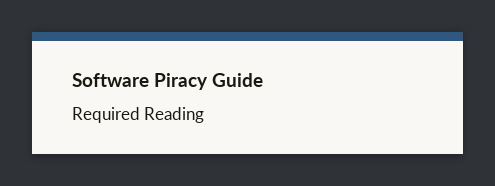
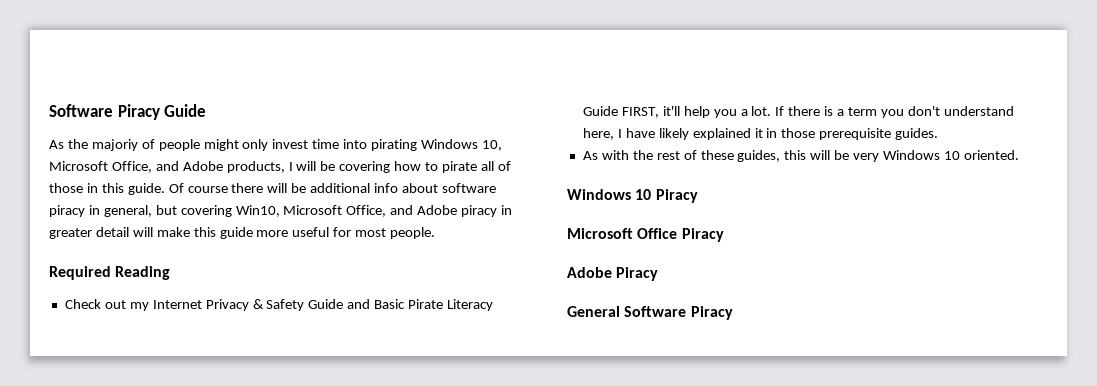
[72,107,205,123] Required Reading -> [49,139,502,151] [49,161,511,173] [49,183,496,195] [49,205,513,217] [49,227,436,239] [49,266,171,280] [64,299,494,311] [582,106,1014,118] [582,128,939,140] [582,150,1019,162] [567,189,698,203] [567,228,724,242] [567,267,659,281] [567,306,733,320] As the majoriy of people might only invest time into pirating Windows 10, Microsoft Office, and Adobe products, I will be covering how to pirate all of those in this guide. Of course there will be additional info about software piracy in general, but covering Win10, Microsoft Office, and Adobe piracy in greater detail will make this guide more useful for most people. // Required Reading // Check out my Internet Privacy & Safety Guide and Basic Pirate Literacy Guide FIRST, it'll help you a lot. If there is a term you don't understand here, I have likely explained it in those prerequisite guides. // As with the rest of these guides, this will be very Windows 10 oriented. // Windows 10 Piracy // Microsoft Office Piracy // Adobe Piracy // General Software Piracy

